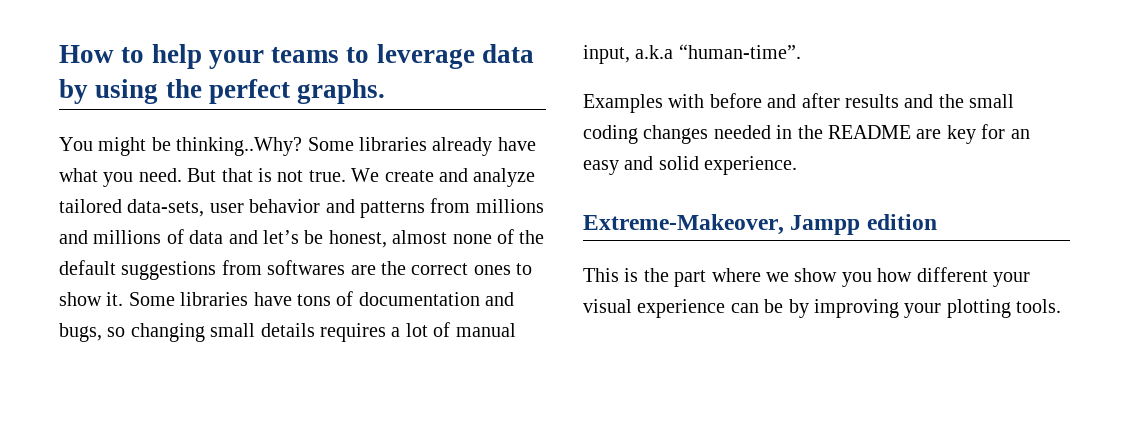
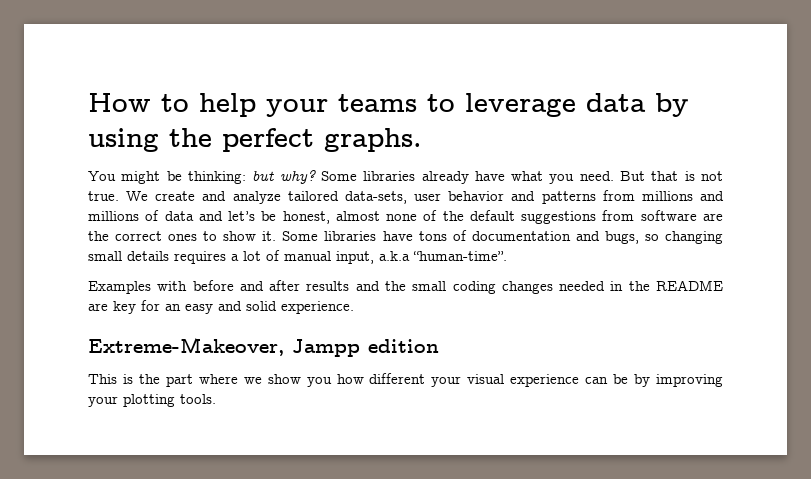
[176,137,303,156] thinking..Why? -> [187,170,316,184] thinking: but why?
[267,260,346,275] softwares -> [640,210,697,221] software

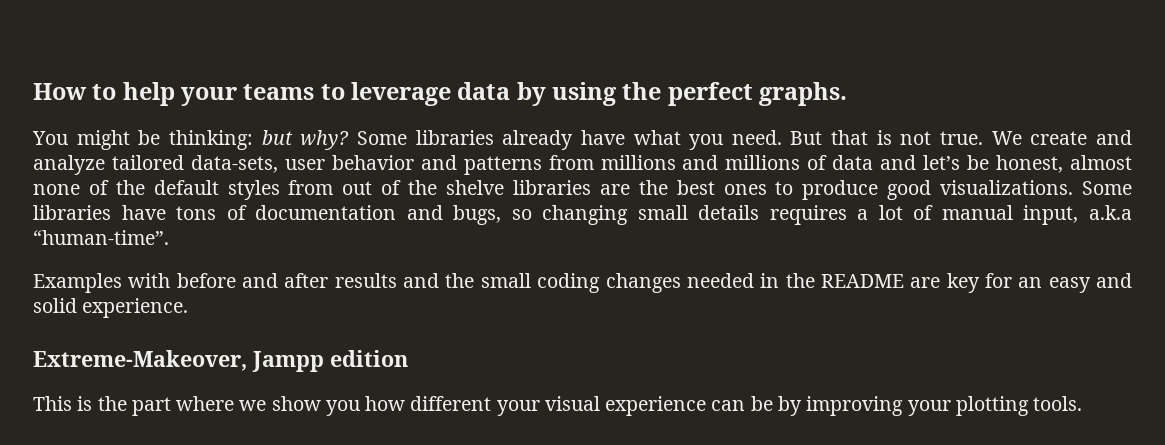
[521,210,697,224] suggestions from software -> [227,180,591,200] styles from out of the shelve libraries
[115,231,163,241] correct -> [676,180,715,195] best
[223,231,277,241] show it. -> [802,180,1074,200] produce good visualizations.

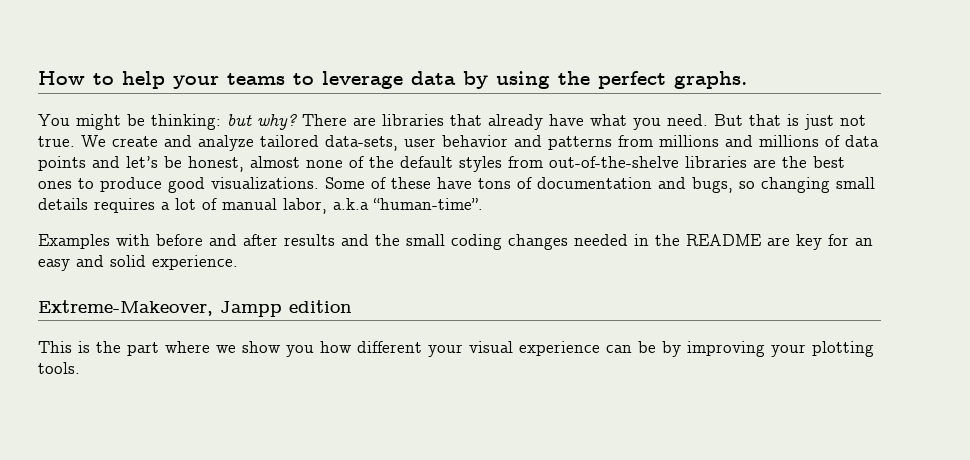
[356,130,494,145] Some libraries -> [302,114,482,126] There are libraries that
(892, 137) none -> [804,114,834,130] just
(874, 162) none -> [38,156,86,171] points
[342,180,505,195] out of the shelve -> [549,156,679,168] out-of-the-shelve
[33,205,111,220] libraries -> [371,177,431,189] of these
[1023,205,1079,225] input, -> [283,198,327,214] labor,

